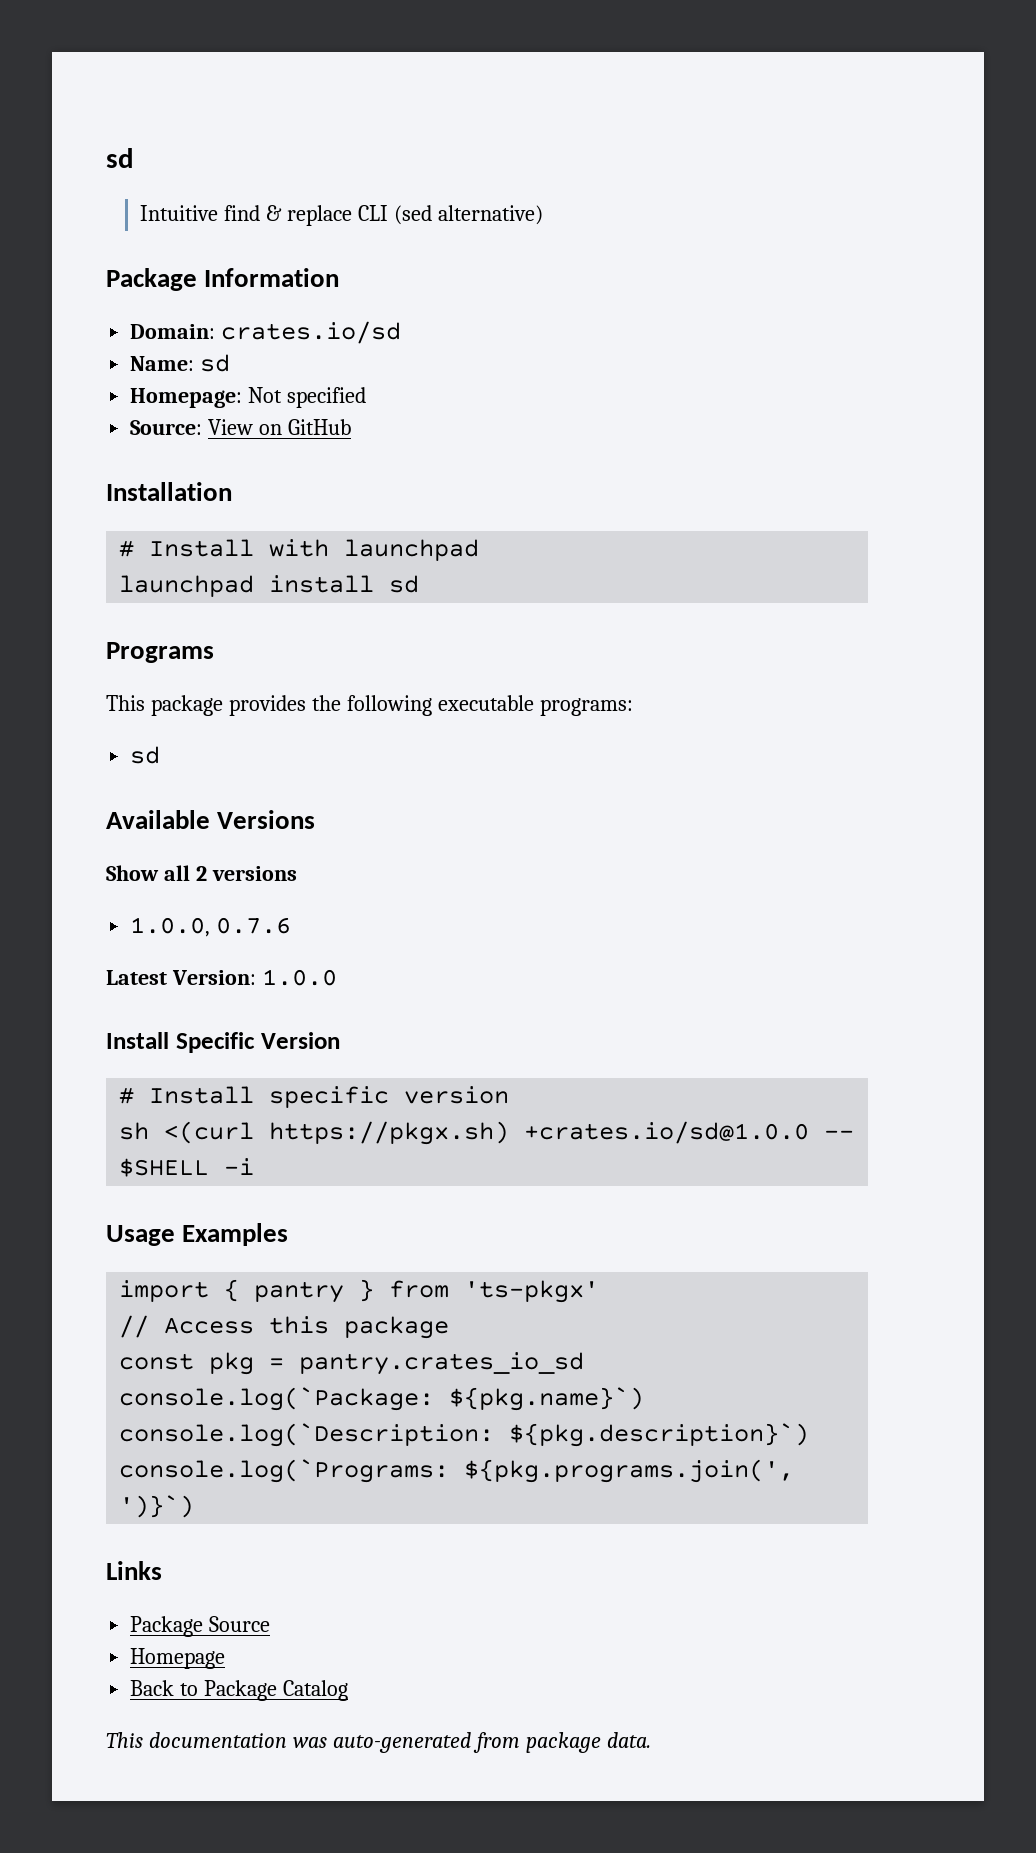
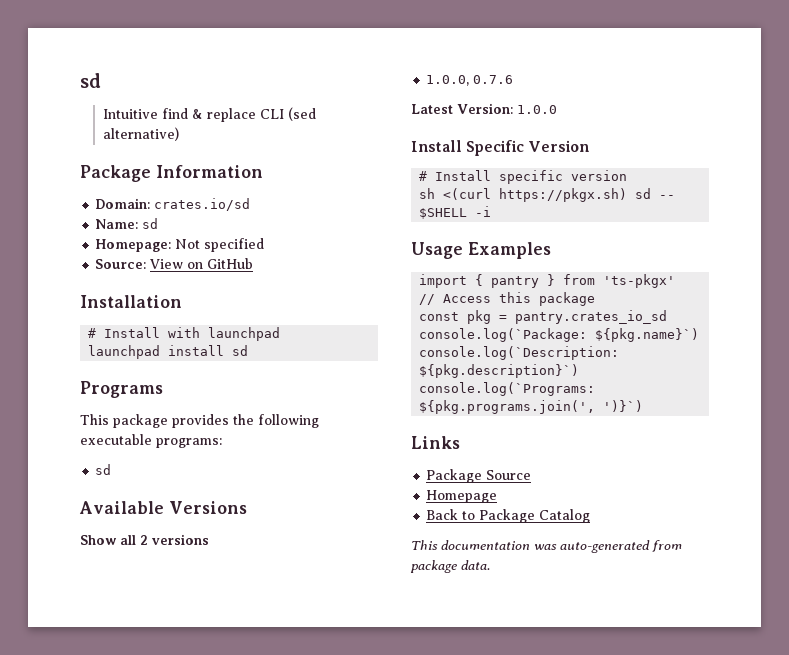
[524,1121,810,1144] +crates.io/sd@1.0.0 -> [635,188,652,199] sd

